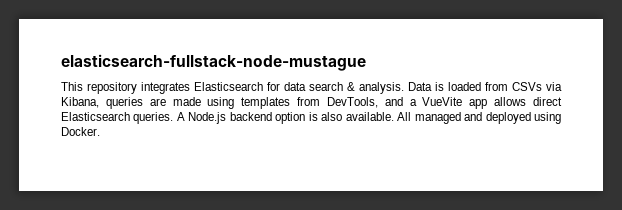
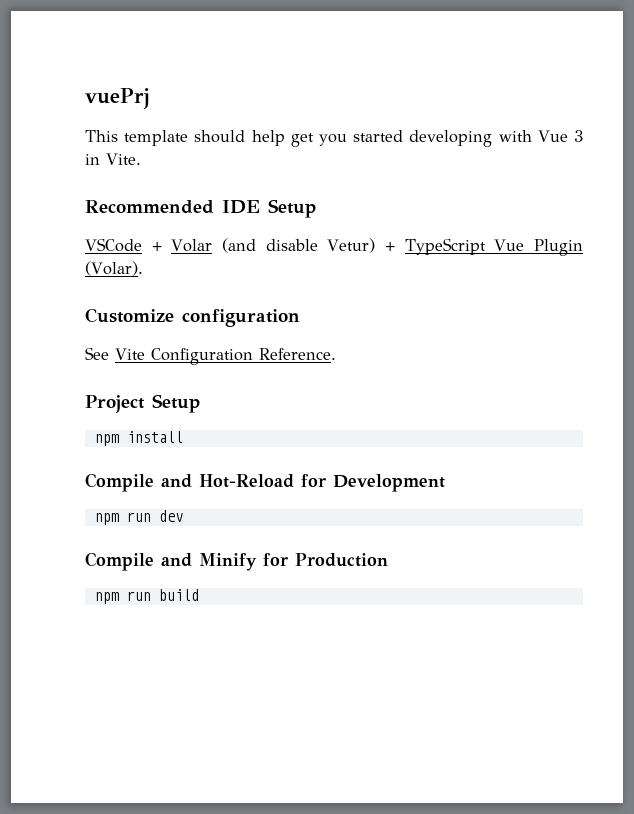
[61,54,366,71] elasticsearch-fullstack-node-mustague -> [85,88,149,109] vuePrj
[87,82,562,94] [61,97,563,109] [61,112,561,124] [61,127,100,136] repository integrates Elasticsearch for data search & analysis. Data is loaded from CSVs via Kibana, queries are made using templates from DevTools, and a VueVite app allows direct Elasticsearch queries. A Node.js backend option is also available. All managed and deployed using Docker. -> [124,130,584,147] [85,153,141,165] [85,199,316,218] [85,238,583,256] [85,261,143,276] [85,308,300,327] [85,347,336,365] [85,394,200,413] [94,431,183,446] [85,473,445,492] [94,510,183,525] [85,552,388,571] [94,589,199,604] template should help get you started developing with Vue 3 in Vite. // Recommended IDE Setup // VSCode + Volar (and disable Vetur) + TypeScript Vue Plugin (Volar). // Customize configuration // See Vite Configuration Reference. // Project Setup // npm install // Compile and Hot-Reload for Development // npm run dev // Compile and Minify for Production // npm run build

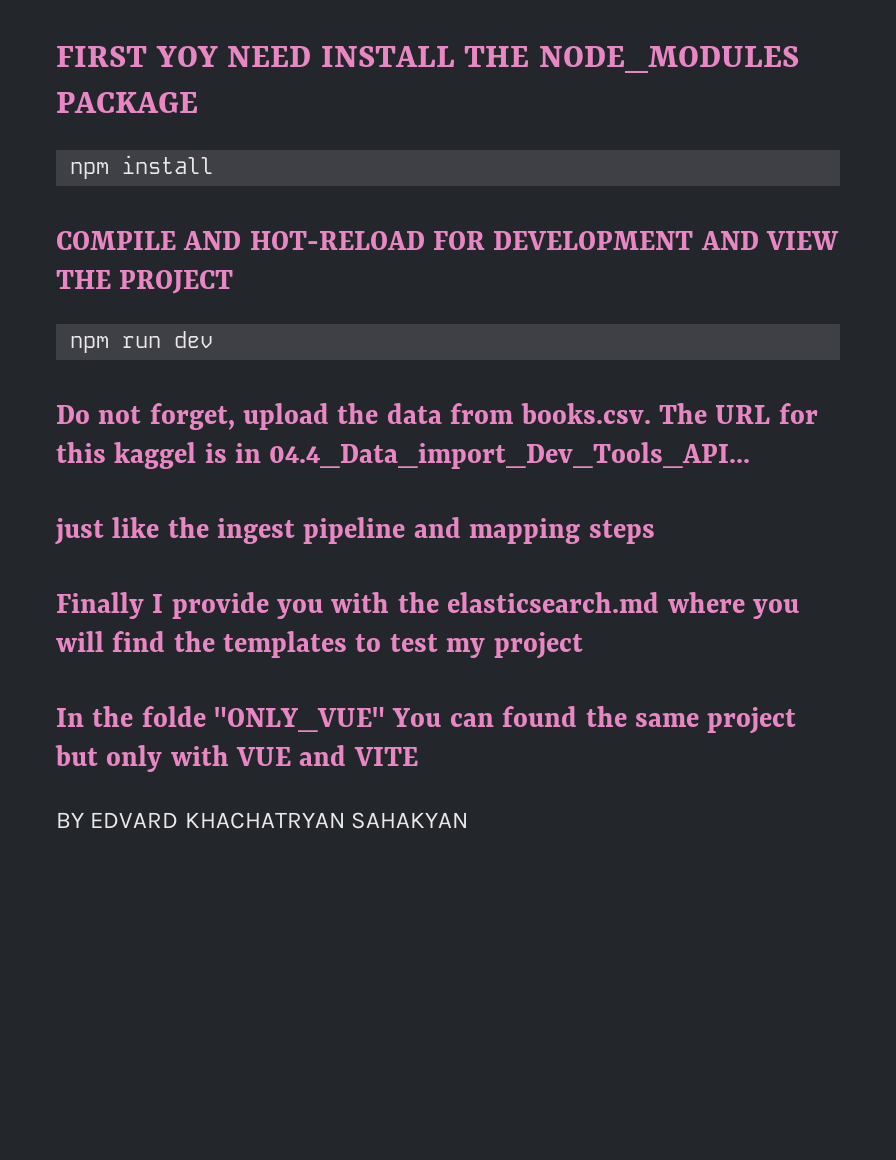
[85,88,149,109] [85,130,584,147] [85,153,141,165] [85,199,316,218] [85,238,583,256] [85,261,143,276] [85,308,300,327] [85,347,336,365] [85,394,200,413] [94,431,183,446] [85,473,445,492] [94,510,183,525] [85,552,388,571] [94,589,199,604] vuePrj // This template should help get you started developing with Vue 3 in Vite. // Recommended IDE Setup // VSCode + Volar (and disable Vetur) + TypeScript Vue Plugin (Volar). // Customize configuration // See Vite Configuration Reference. // Project Setup // npm install // Compile and Hot-Reload for Development // npm run dev // Compile and Minify for Production // npm run build -> [56,46,799,73] [56,92,198,113] [70,155,214,179] [56,231,840,250] [56,270,234,294] [70,331,214,353] [56,403,818,430] [56,442,751,469] [55,517,655,545] [56,592,799,619] [56,631,583,659] [56,706,797,734] [55,745,418,772] [56,812,469,829] FIRST YOY NEED INSTALL THE NODE_MODULES PACKAGE // npm install // COMPILE AND HOT-RELOAD FOR DEVELOPMENT AND VIEW THE PROJECT // npm run dev // Do not forget, upload the data from books.csv. The URL for this kaggel is in 04.4_Data_import_Dev_Tools_API... // just like the ingest pipeline and mapping steps // Finally I provide you with the elasticsearch.md where you will find the templates to test my project // In the folde "ONLY_VUE" You can found the same project but only with VUE and VITE // BY EDVARD KHACHATRYAN SAHAKYAN

